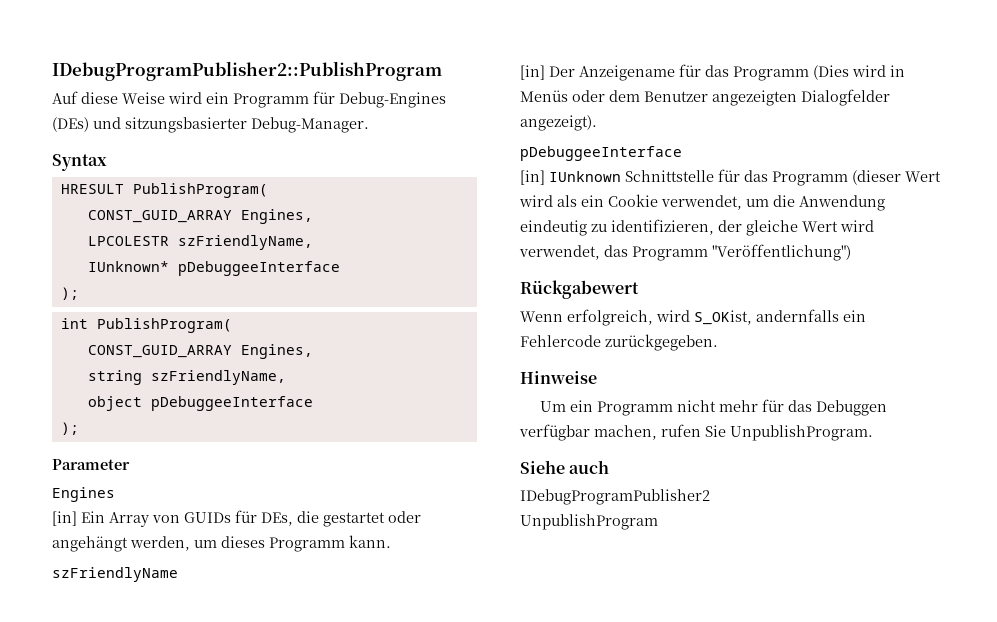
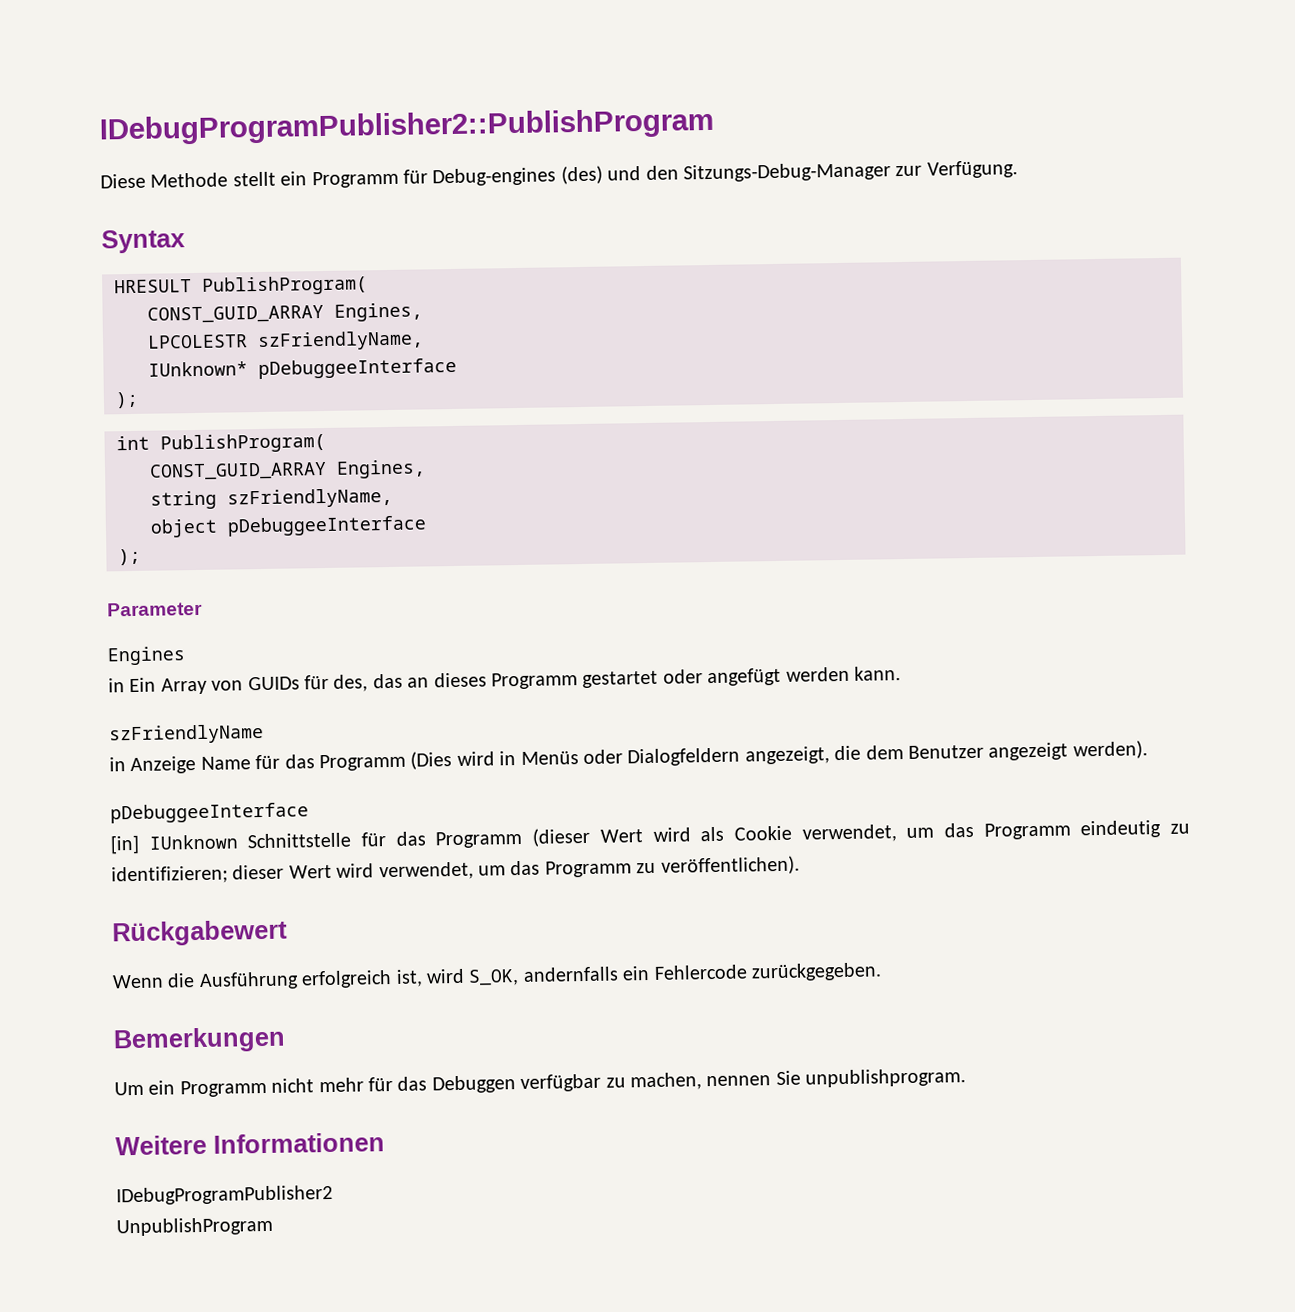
[52,91,446,108] [52,117,369,133] Auf diese Weise wird ein Programm für Debug-Engines (DEs) und sitzungsbasierter Debug-Manager. -> [100,160,1018,189] Diese Methode stellt ein Programm für Debug-engines (des) und den Sitzungs-Debug-Manager zur Verfügung.
[52,511,77,526] [in] -> [108,678,125,693] in
[261,511,421,527] [52,536,345,552] DEs, die gestartet oder angehängt werden, um dieses Programm -> [333,666,850,692] des, das an dieses Programm gestartet oder angefügt werden
[520,65,675,81] [in] Der Anzeigename -> [109,756,251,775] in Anzeige Name
[609,89,890,106] [520,115,597,131] dem Benutzer angezeigten Dialogfelder angezeigt). -> [627,740,1148,767] Dialogfeldern angezeigt, die dem Benutzer angezeigt werden).
[581,195,604,207] ein -> (725, 834) none
[773,195,885,211] [520,219,798,236] die Anwendung eindeutig zu identifizieren, der gleiche -> [943,820,1190,840] [111,864,285,885] das Programm eindeutig zu identifizieren; dieser
[604,244,851,261] das Programm "Veröffentlichung") -> [478,855,800,878] um das Programm zu veröffentlichen).
[567,309,752,326] erfolgreich, wird S_OKist, -> [167,968,520,991] die Ausführung erfolgreich ist, wird S_OK,
[520,371,597,384] Hinweise -> [113,1026,286,1054] Bemerkungen
[594,424,873,441] [520,460,610,474] machen, rufen Sie UnpublishProgram. // Siehe auch -> [605,1068,967,1091] [115,1132,385,1156] zu machen, nennen Sie unpublishprogram. // Weitere Informationen

